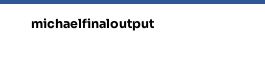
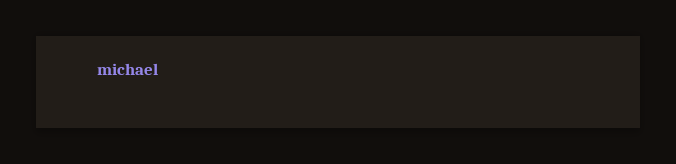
[31,18,154,31] michaelfinaloutput -> [97,63,158,75] michael

